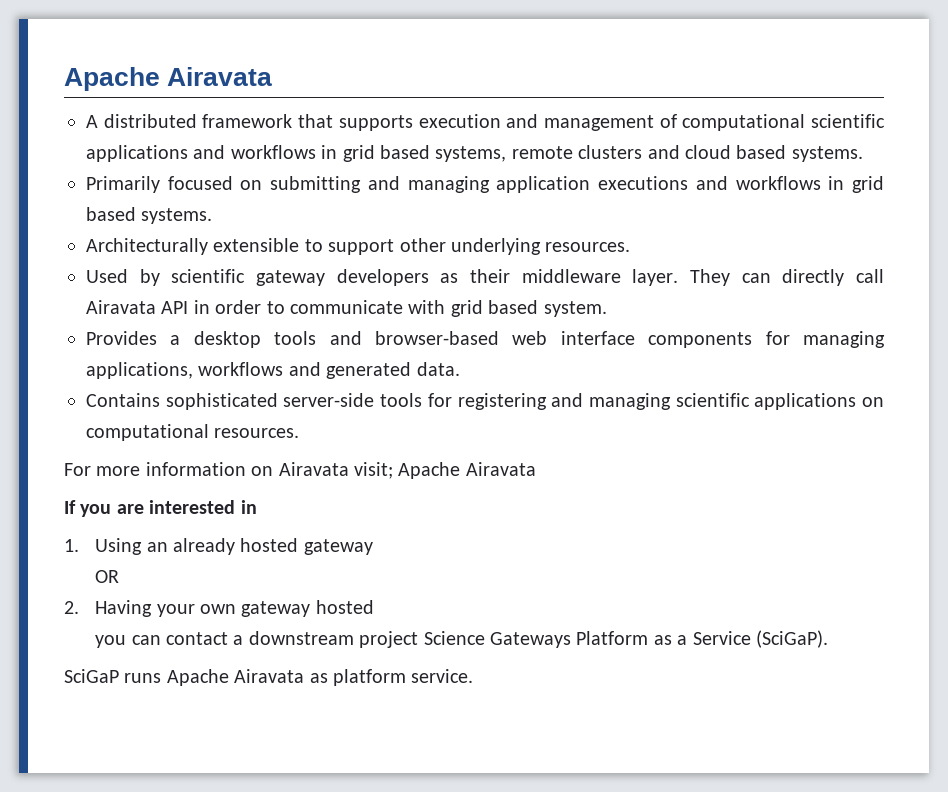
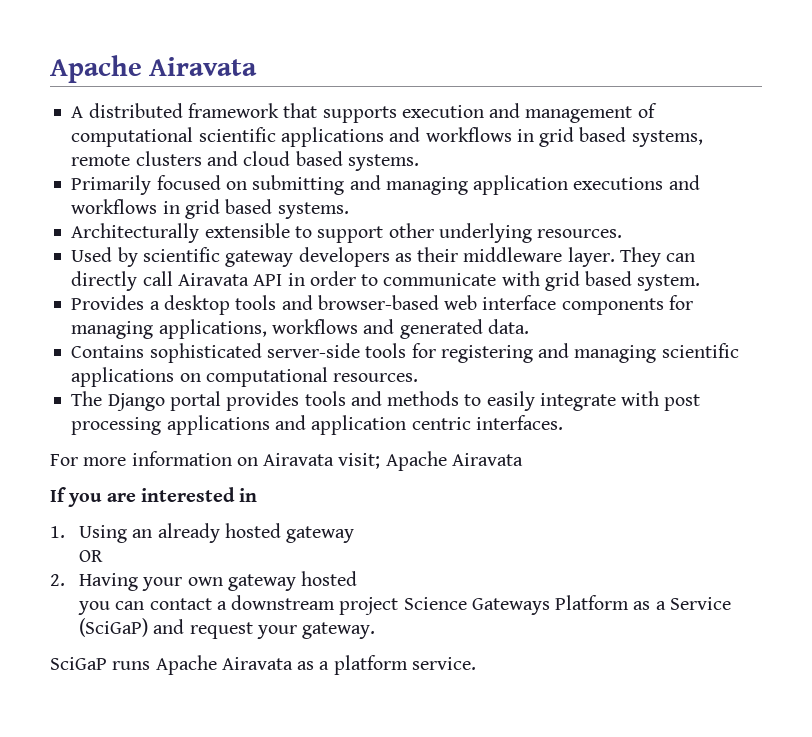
(300, 433) none -> [71,391,701,411] [71,415,563,435] // The Django portal provides tools and methods to easily integrate with post processing applications and application centric interfaces.
[756,630,829,648] (SciGaP). -> [79,618,376,639] (SciGaP) and request your gateway.
(328, 678) none -> [319,661,330,670] a

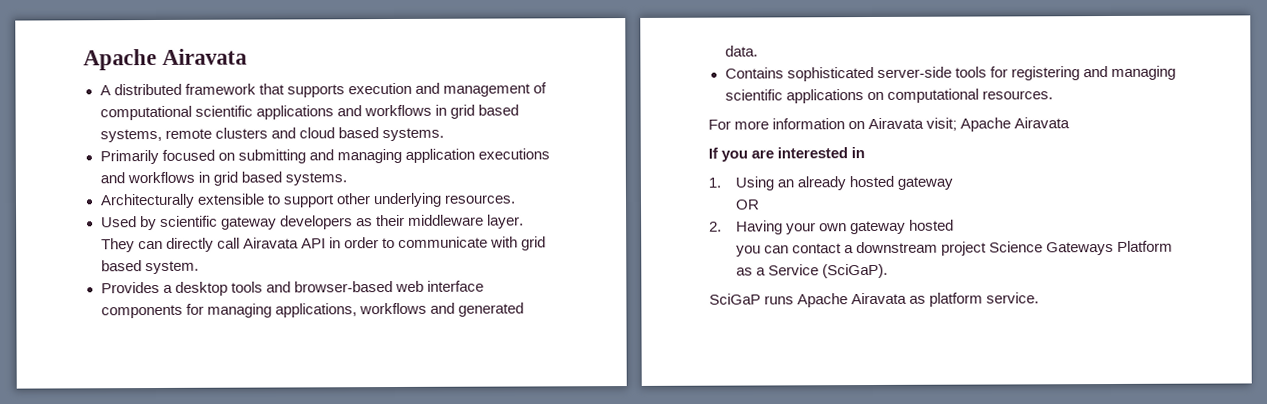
[71,391,701,411] [71,415,563,435] // The Django portal provides tools and methods to easily integrate with post processing applications and application centric interfaces. -> (1053, 95) none
[79,618,376,639] (SciGaP) and request your gateway. -> [822,263,889,279] (SciGaP).
[319,661,330,670] a -> (927, 299) none

